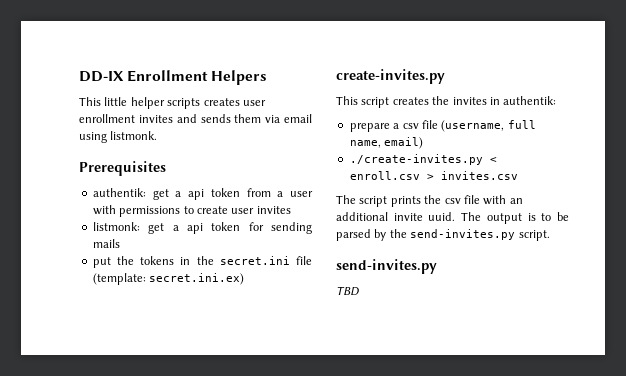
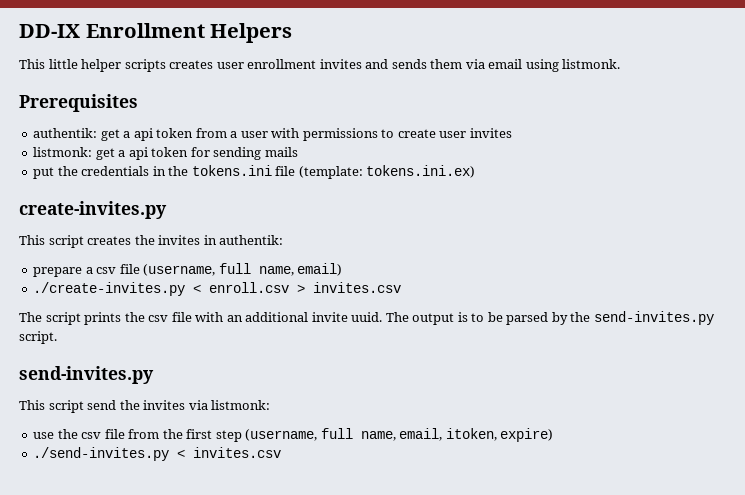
[140,256,175,265] tokens -> [81,166,150,176] credentials
[219,256,290,265] secret.ini -> [191,165,272,176] tokens.ini
[149,273,245,285] secret.ini.ex) -> [366,165,476,178] tokens.ini.ex)
[336,286,360,296] TBD -> [19,400,271,413] [33,428,554,442] [33,447,282,461] This script send the invites via listmonk: // use the csv file from the first step (username, full name, email, itoken, expire) // ./send-invites.py < invites.csv

